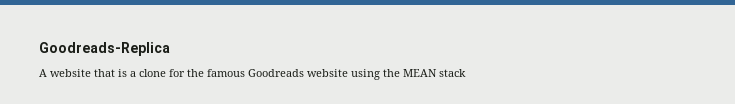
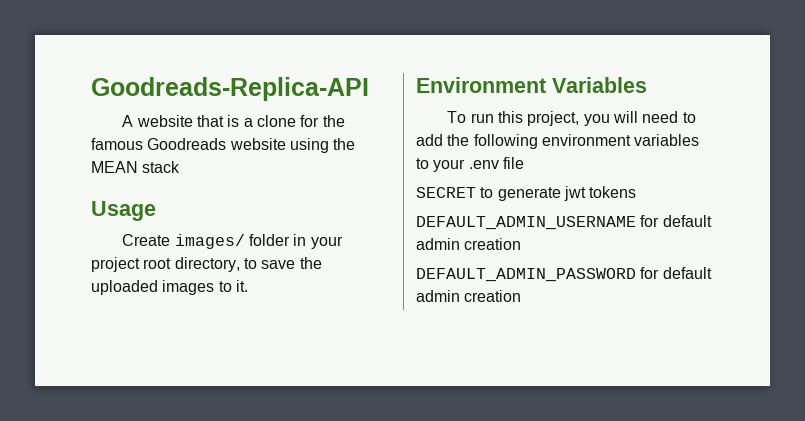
[39,42,170,56] Goodreads-Replica -> [91,77,369,101] Goodreads-Replica-API
(466, 73) none -> [91,201,156,221] [122,234,343,249] [91,257,322,272] [91,280,248,295] [416,77,647,93] [447,111,696,126] [416,134,700,149] [416,157,524,172] [416,186,637,201] [416,215,712,230] [416,238,522,250] [416,267,712,282] [416,290,522,302] // Usage // Create images/ folder in your project root directory, to save the uploaded images to it. // Environment Variables // To run this project, you will need to add the following environment variables to your .env file // SECRET to generate jwt tokens // DEFAULT_ADMIN_USERNAME for default admin creation // DEFAULT_ADMIN_PASSWORD for default admin creation

